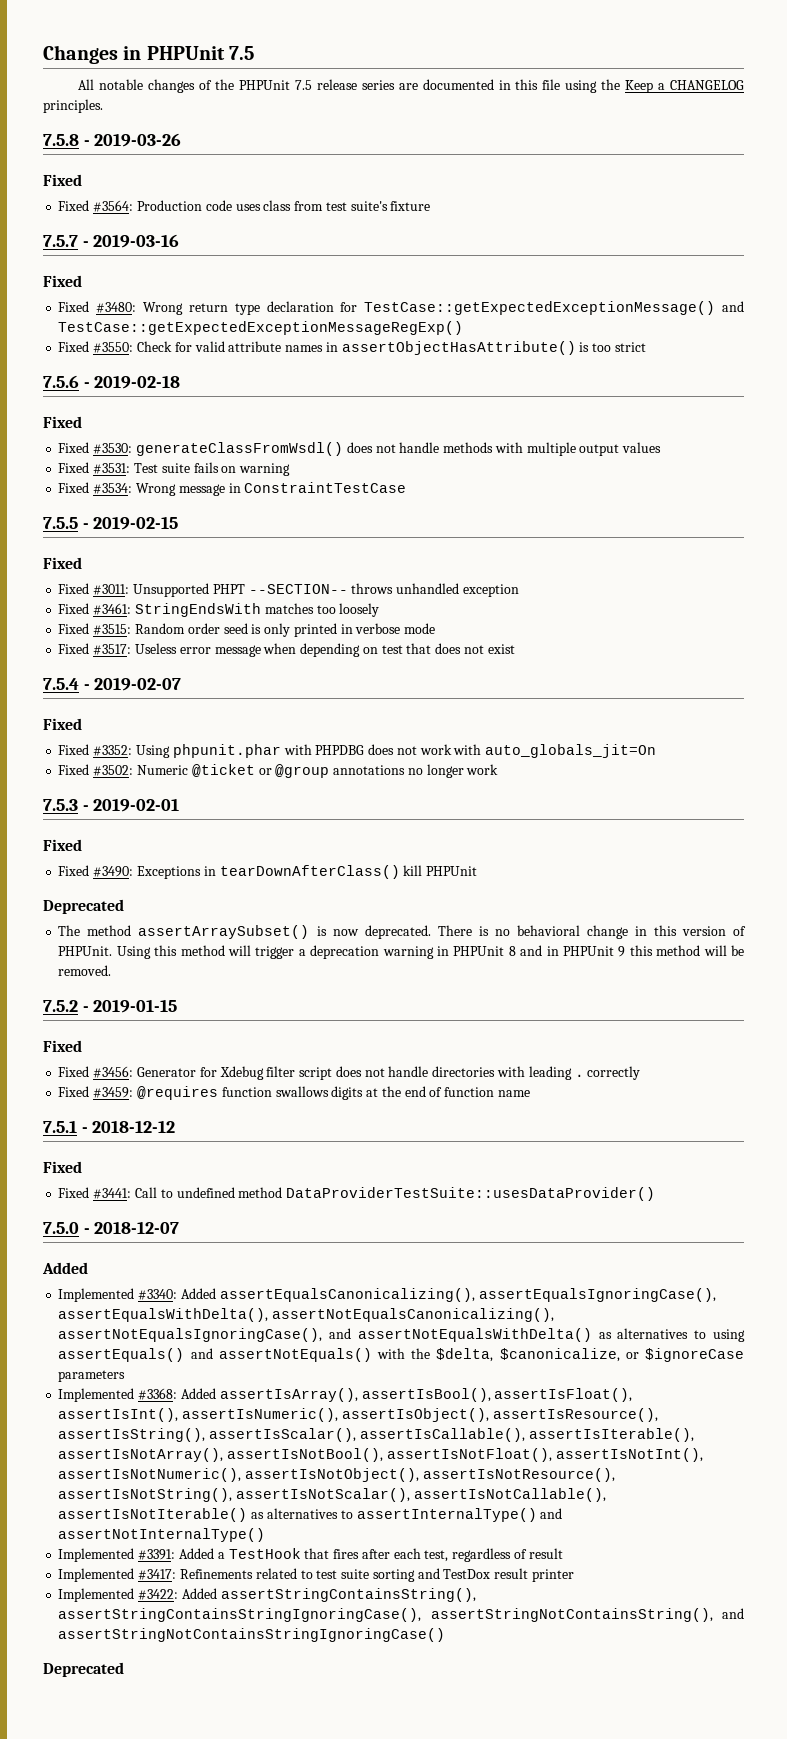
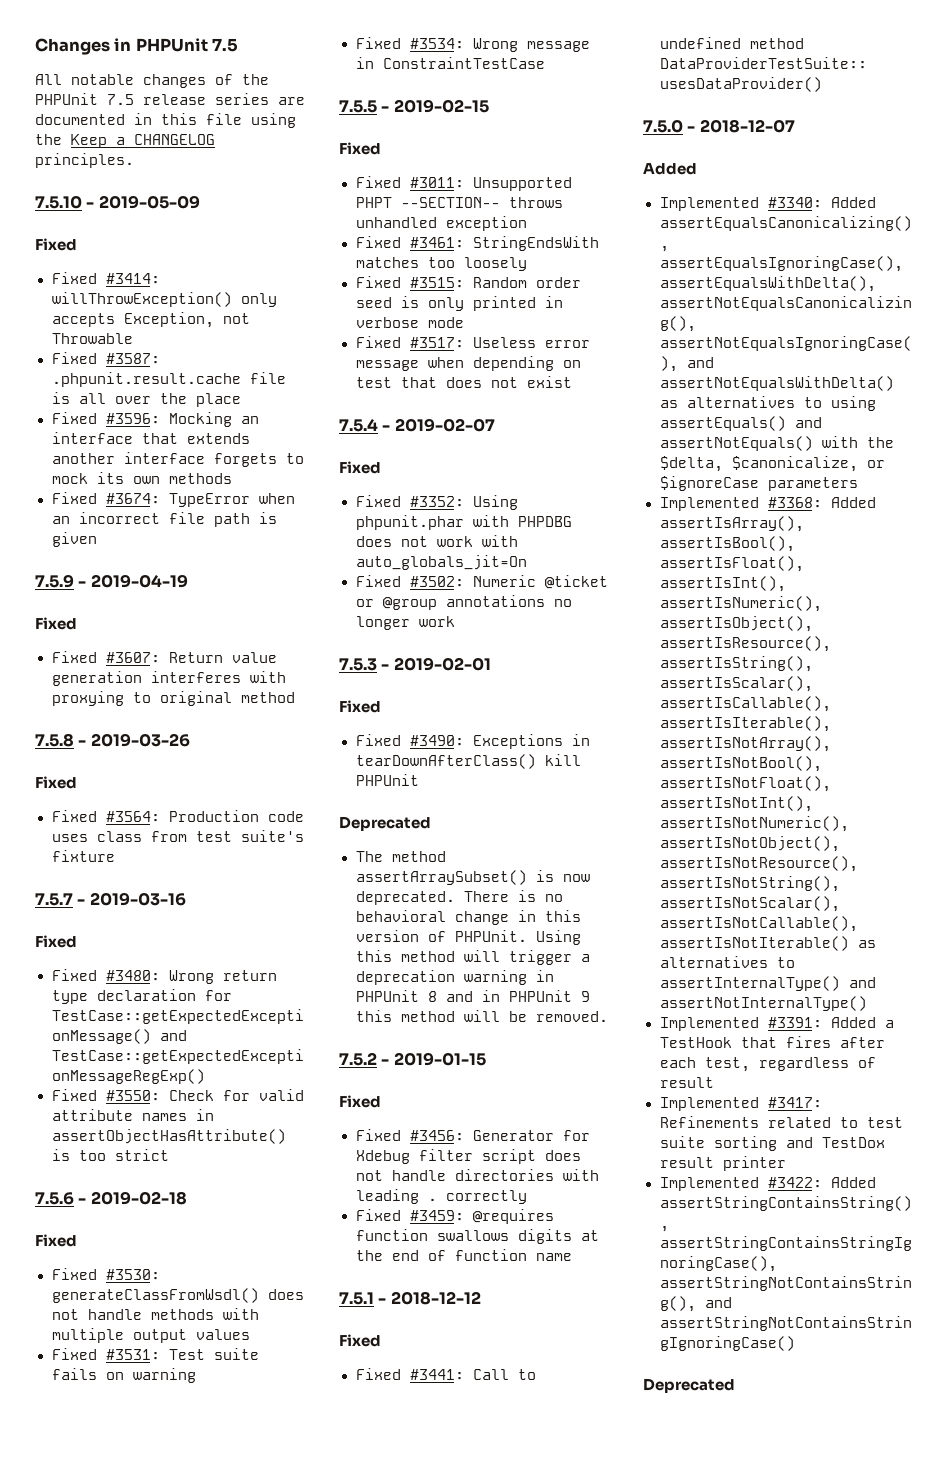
(103, 106) none -> [35,195,200,209] [35,238,77,251] [51,272,160,284] [51,292,277,307] [51,312,250,328] [51,333,133,344] [51,352,160,364] [51,372,286,387] [51,392,241,407] [51,412,259,427] [51,432,250,444] [51,452,304,467] [51,472,232,484] [51,492,295,507] [51,512,277,527] [51,532,97,547] [35,574,188,588] [35,617,77,630] [51,651,277,663] [51,671,286,686] [51,691,295,706] // 7.5.10 - 2019-05-09 // Fixed // Fixed #3414: willThrowException() only accepts Exception, not Throwable // Fixed #3587: .phpunit.result.cache file is all over the place // Fixed #3596: Mocking an interface that extends another interface forgets to mock its own methods // Fixed #3674: TypeError when an incorrect file path is given // 7.5.9 - 2019-04-19 // Fixed // Fixed #3607: Return value generation interferes with proxying to original method

